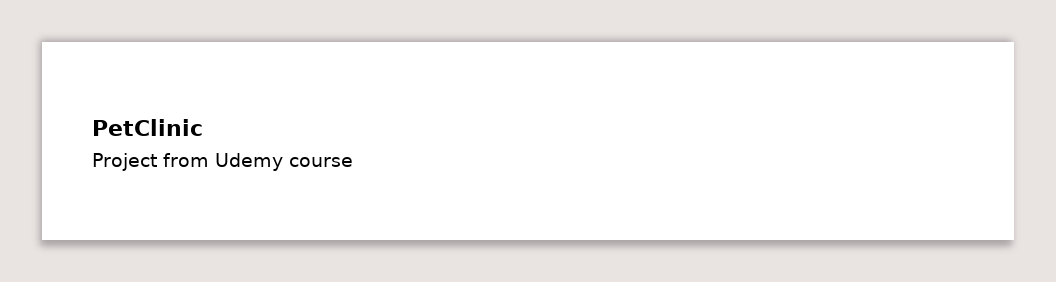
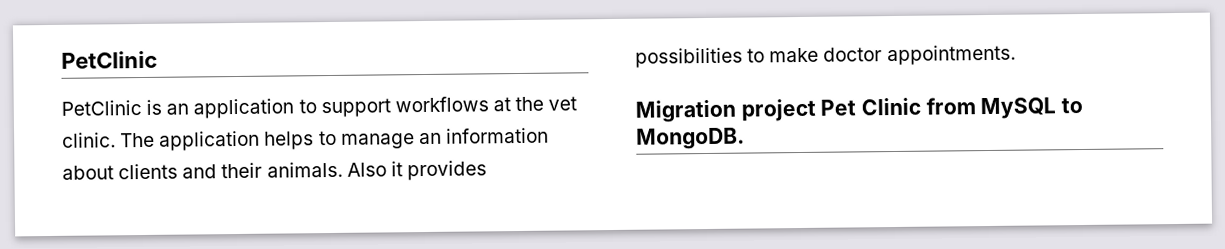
[92,153,353,171] Project from Udemy course -> [61,96,578,119] [62,127,549,151] [62,160,487,181] [635,44,1016,68] [635,97,1084,123] [636,127,745,150] PetClinic is an application to support workflows at the vet clinic. The application helps to manage an information about clients and their animals. Also it provides possibilities to make doctor appointments. // Migration project Pet Clinic from MySQL to MongoDB.

